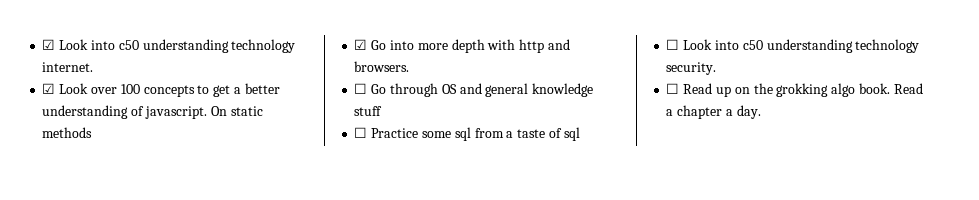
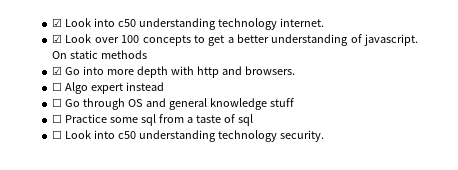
(410, 66) none -> [52,82,165,94] // ☐ Algo expert instead
[666,83,923,97] [666,105,761,119] // ☐ Read up on the grokking algo book. Read a chapter a day. -> (324, 136) none

